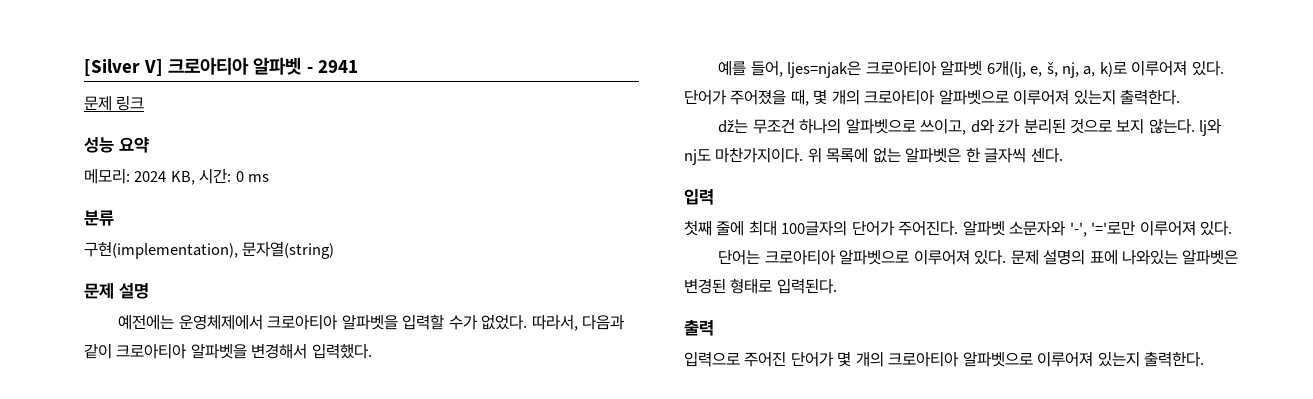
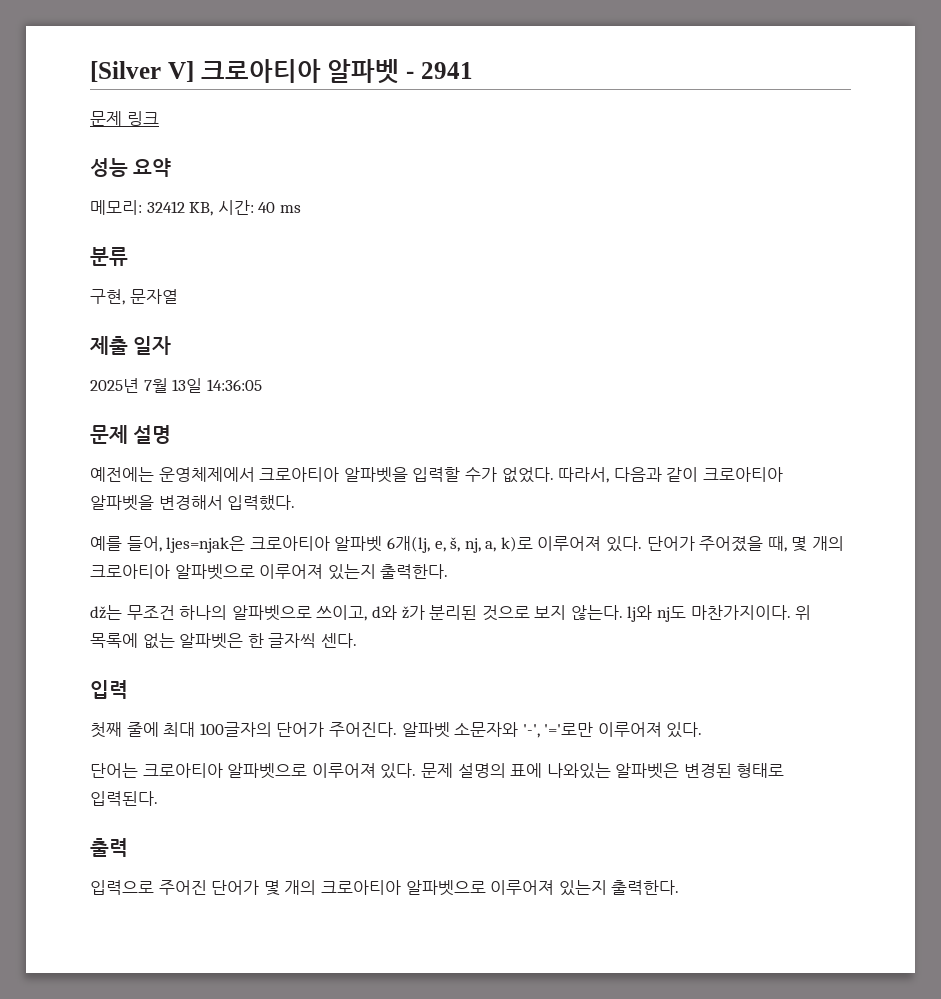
[134,171,167,182] 2024 -> [146,201,185,213] 32412
[235,171,244,182] 0 -> [258,202,276,213] 40
[84,241,335,259] 구현(implementation), 문자열(string) -> [90,289,178,305] [90,336,172,355] [90,378,262,393] 구현, 문자열 // 제출 일자 // 2025년 7월 13일 14:36:05

